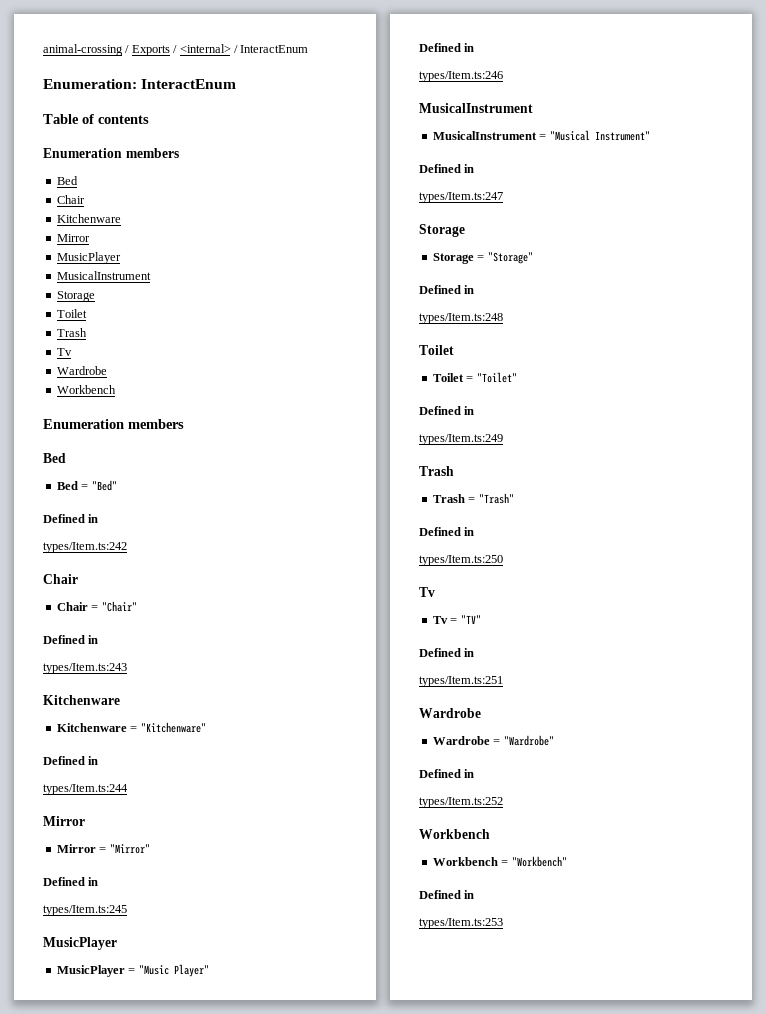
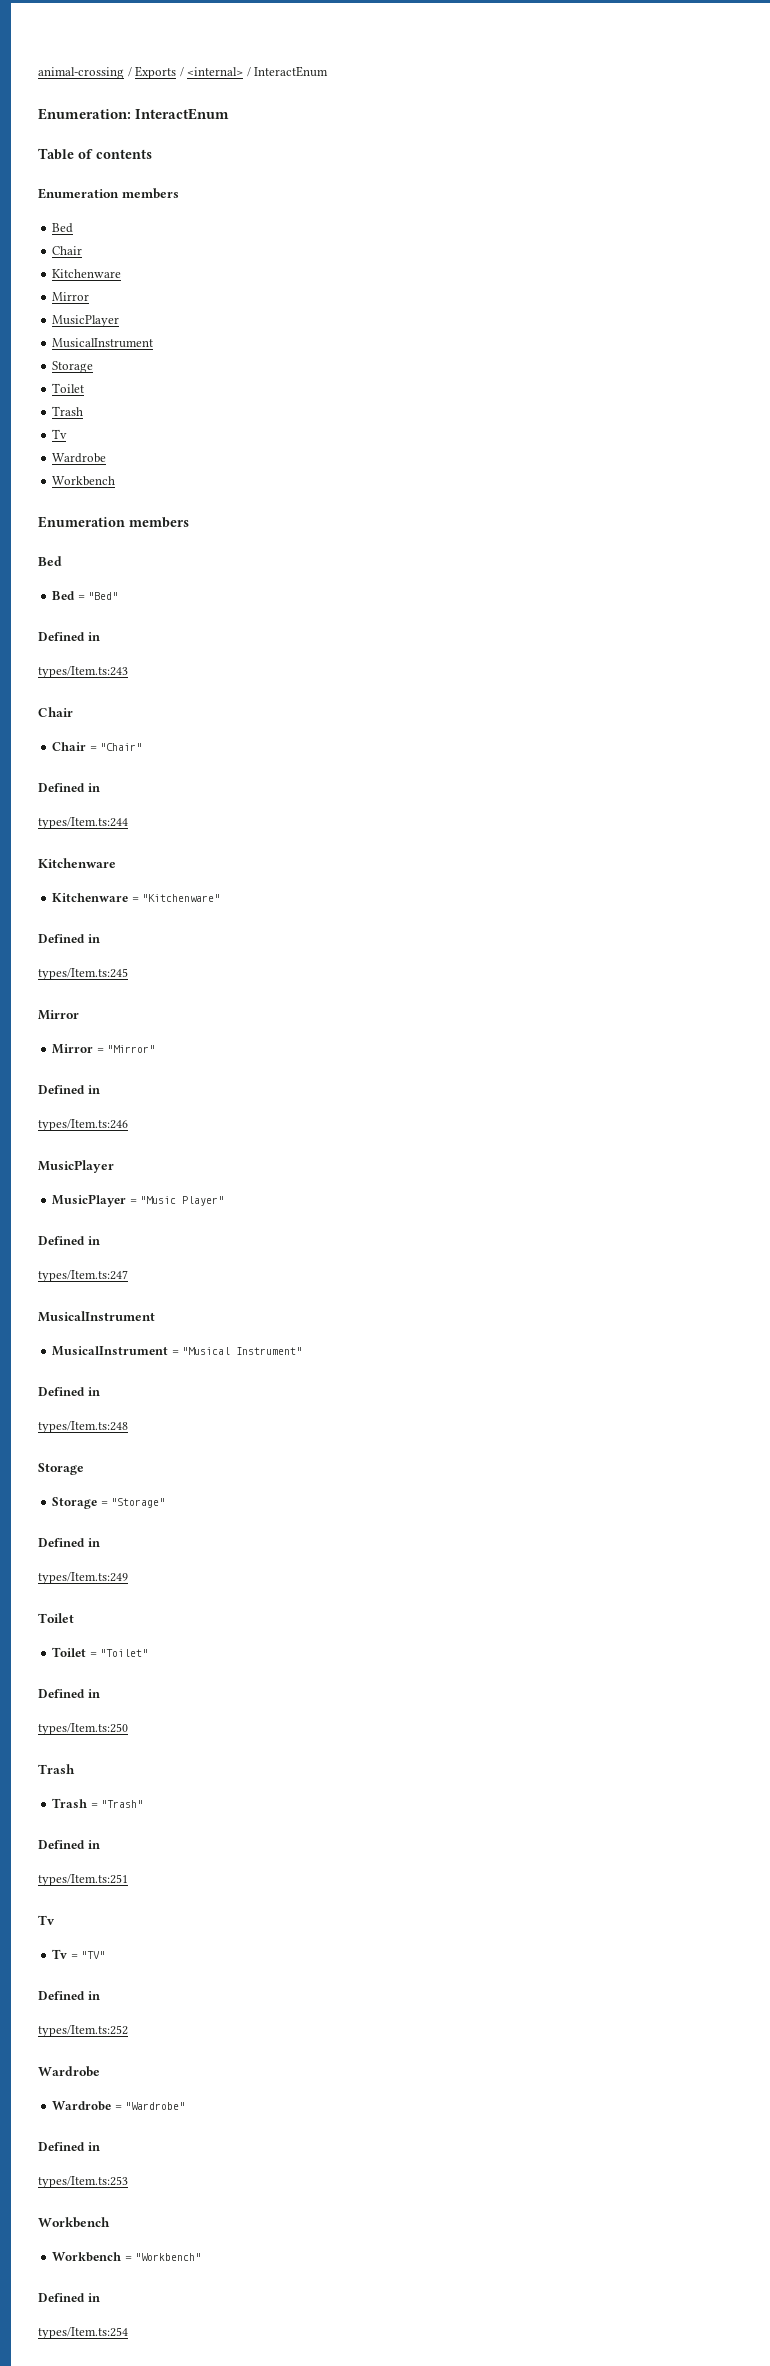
[43,542,127,553] types/Item.ts:242 -> [38,666,128,678] types/Item.ts:243
[43,663,127,674] types/Item.ts:243 -> [38,817,128,829] types/Item.ts:244
[43,784,128,795] types/Item.ts:244 -> [38,968,128,980] types/Item.ts:245
[43,905,127,916] types/Item.ts:245 -> [38,1119,128,1131] types/Item.ts:246
[419,71,503,82] types/Item.ts:246 -> [38,1270,128,1282] types/Item.ts:247
[419,192,503,203] types/Item.ts:247 -> [38,1421,128,1433] types/Item.ts:248
[419,313,503,324] types/Item.ts:248 -> [38,1572,128,1584] types/Item.ts:249
[419,434,503,445] types/Item.ts:249 -> [38,1723,128,1735] types/Item.ts:250
[419,555,503,566] types/Item.ts:250 -> [38,1874,128,1886] types/Item.ts:251
[419,676,503,687] types/Item.ts:251 -> [38,2025,128,2037] types/Item.ts:252
[419,797,503,808] types/Item.ts:252 -> [38,2176,128,2188] types/Item.ts:253
[419,918,503,929] types/Item.ts:253 -> [38,2327,128,2339] types/Item.ts:254

